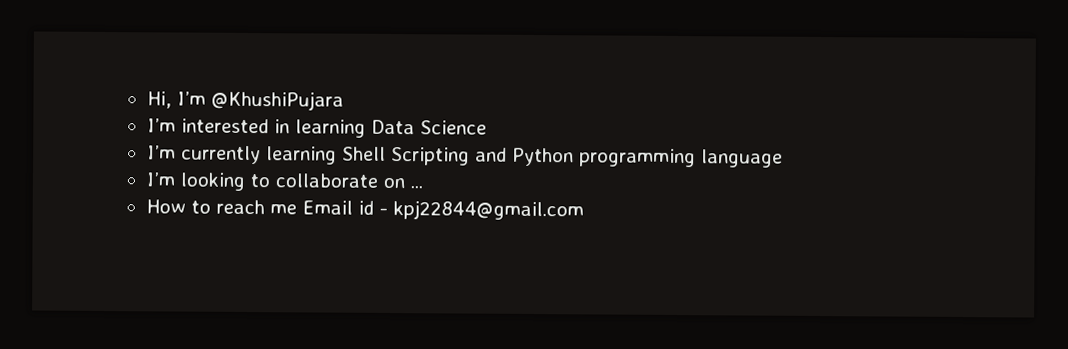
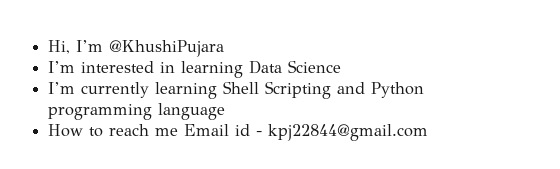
[145,172,423,191] // I’m looking to collaborate on ... -> (226, 111) none

